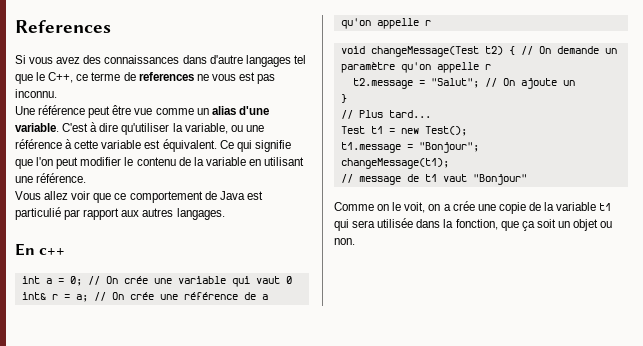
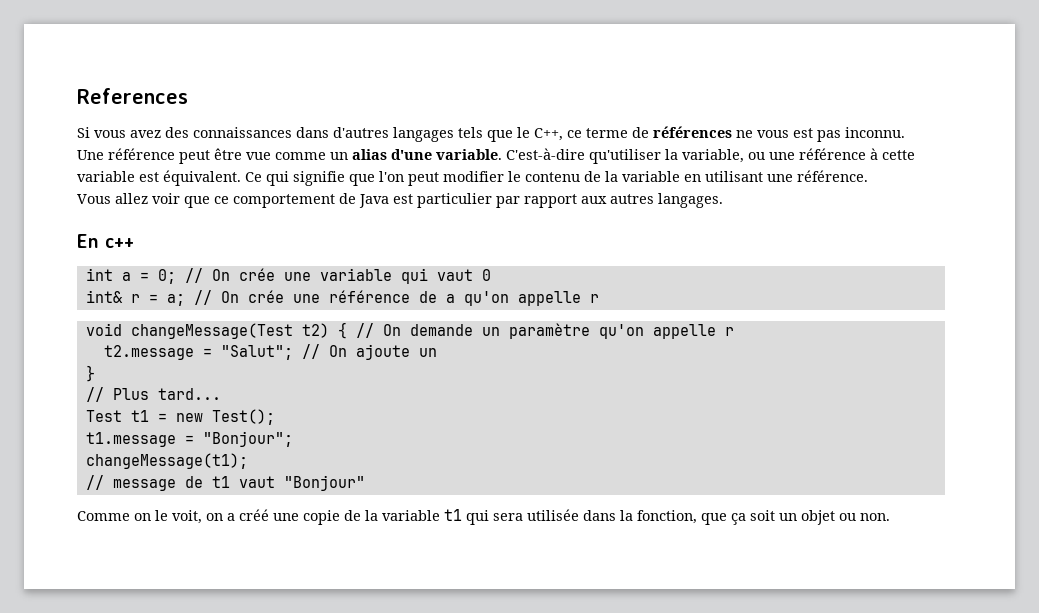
[209,55,306,67] d'autre langages tel -> [333,127,483,142] d'autres langages tels
[138,72,194,81] references -> [653,126,732,138] références
[62,122,119,132] C'est à dire -> [506,148,585,160] C'est-à-dire
[15,207,61,220] particulié -> [417,193,492,208] particulier
[452,201,475,211] crée -> [239,509,269,521] créé

